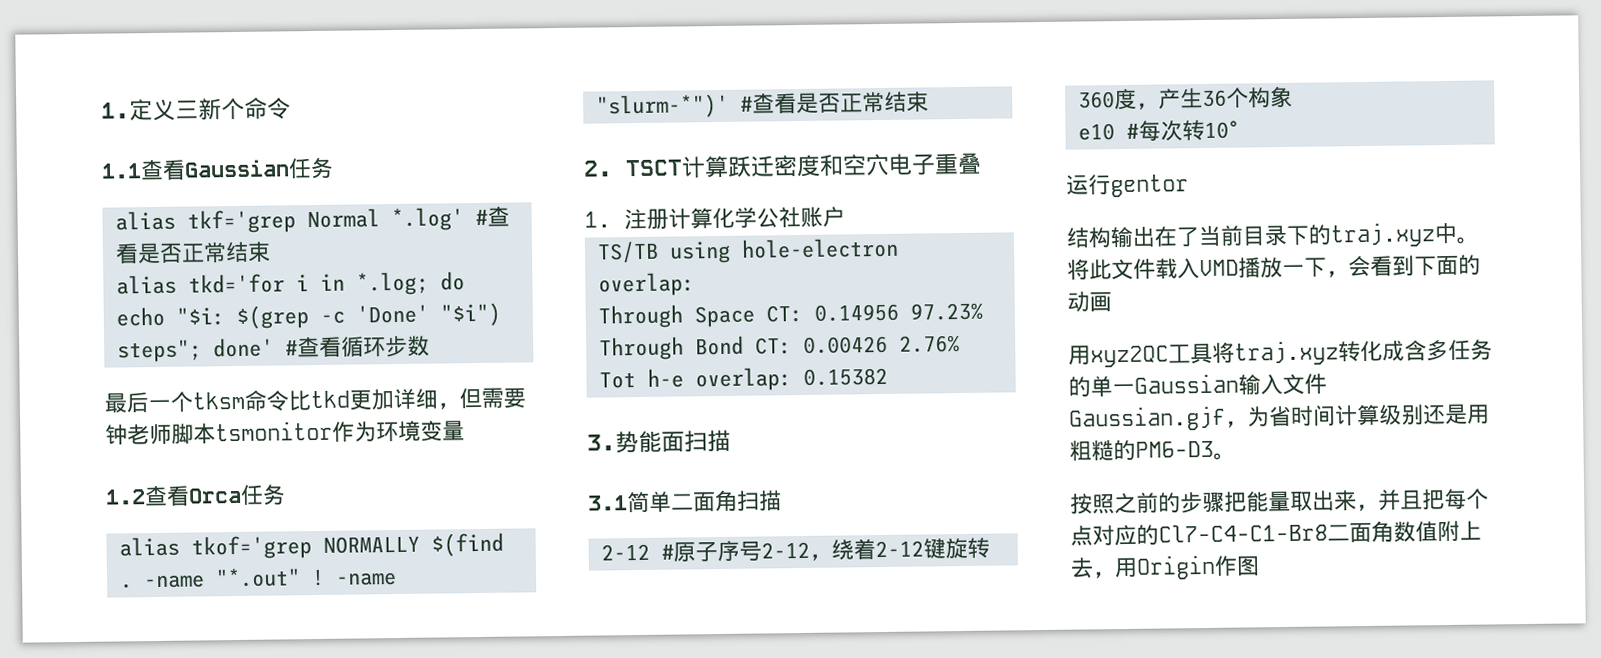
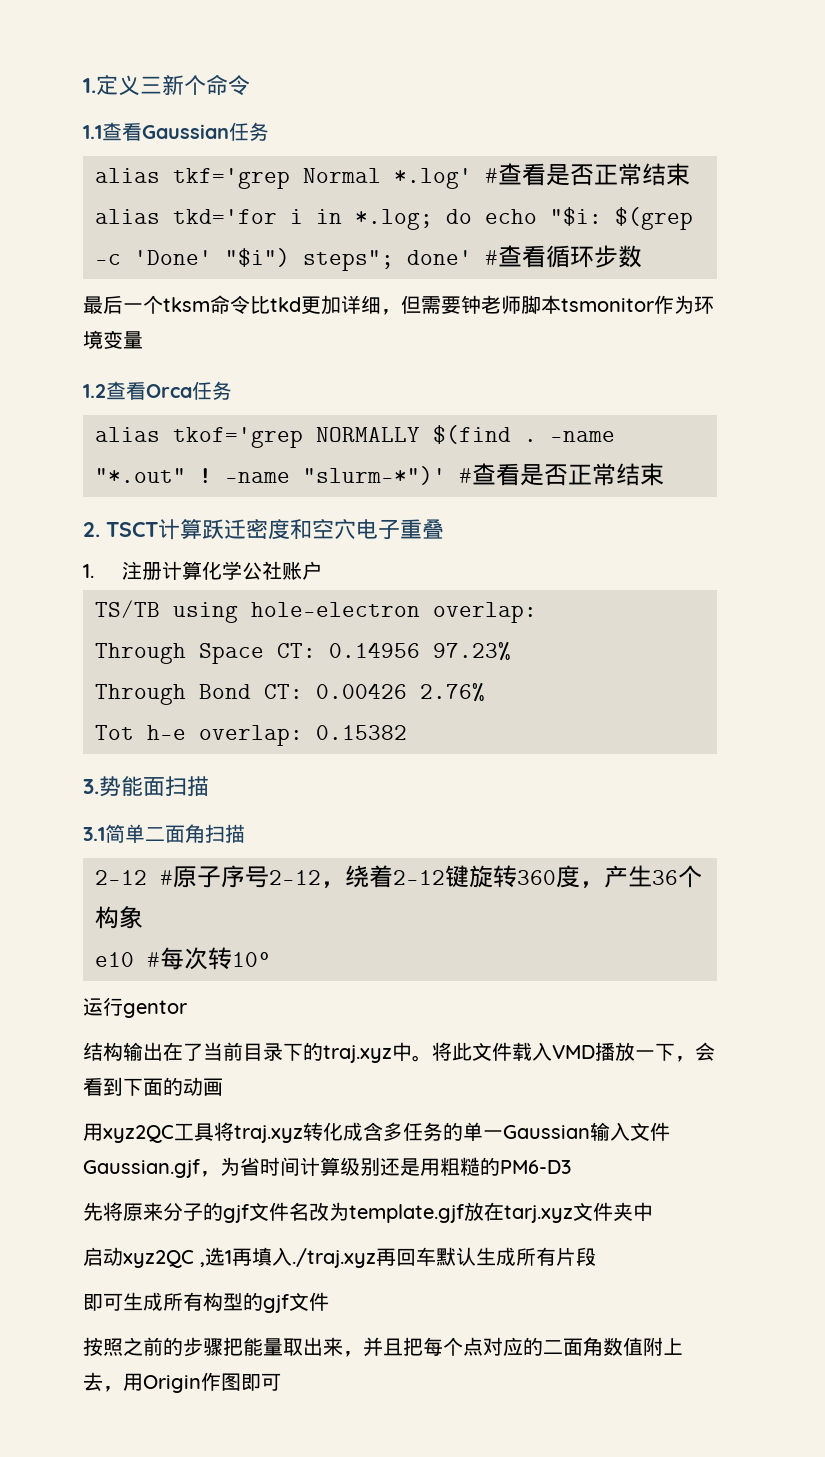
[1213,452,1236,460] 。 -> [83,1202,653,1223] [83,1247,596,1268] [83,1292,329,1313] // 先将原来分子的gjf文件名改为template.gjf放在tarj.xyz文件夹中 // 启动xyz2QC ,选1再填入./traj.xyz再回车默认生成所有片段 // 即可生成所有构型的gjf文件
[1158,523,1328,543] Cl7-C4-C1-Br8 -> (543, 1346) none
(1260, 565) none -> [241,1373,281,1391] 即可

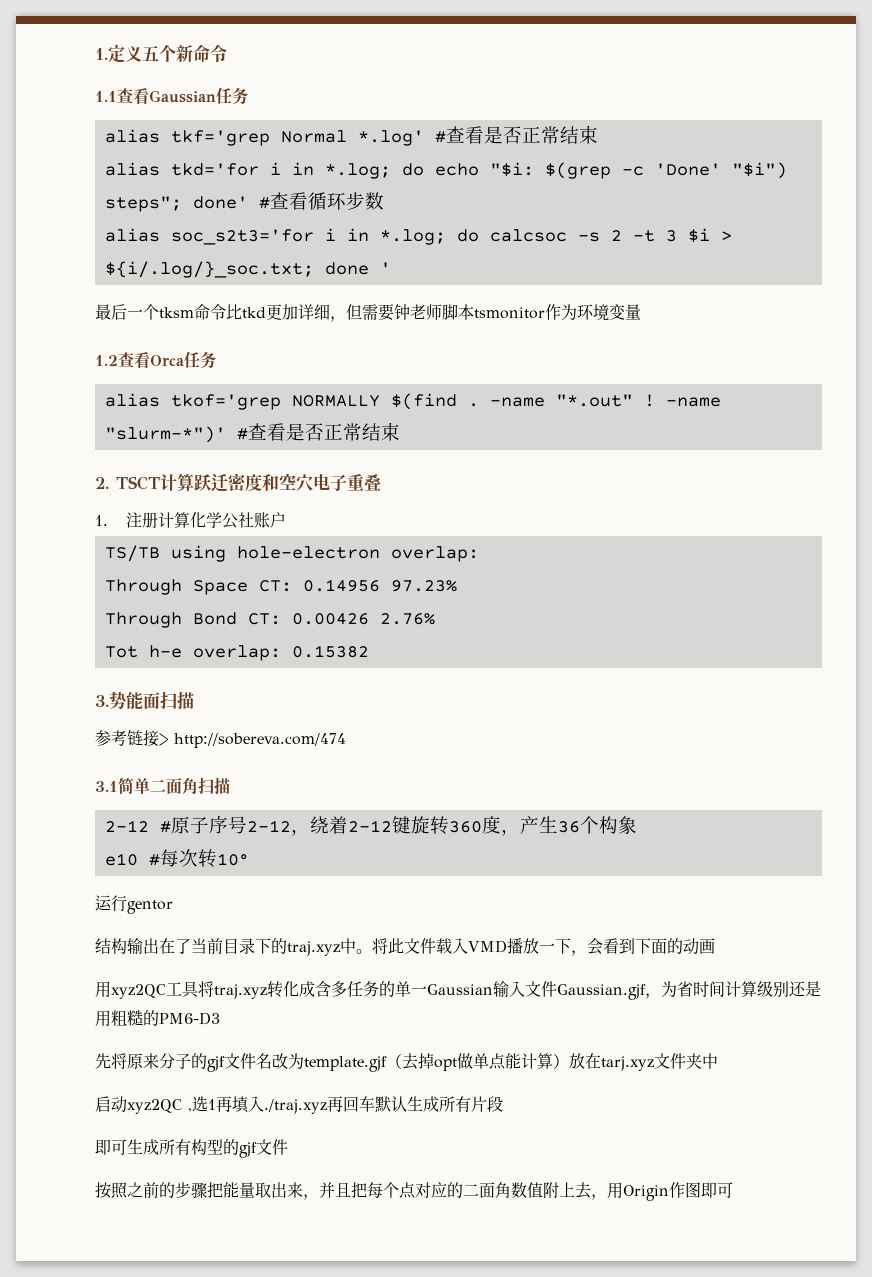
[140,75,206,95] 三新个 -> [142,45,193,62] 五个新
(642, 256) none -> [104,228,732,245] [104,261,391,278] // alias soc_s2t3='for i in *.log; do calcsoc -s 2 -t 3 $i > ${i/.log/}_soc.txt; done '
(209, 786) none -> [95,730,346,748] // 参考链接> http://sobereva.com/474
(464, 1213) none -> [386,1053,569,1071] （去掉opt做单点能计算）

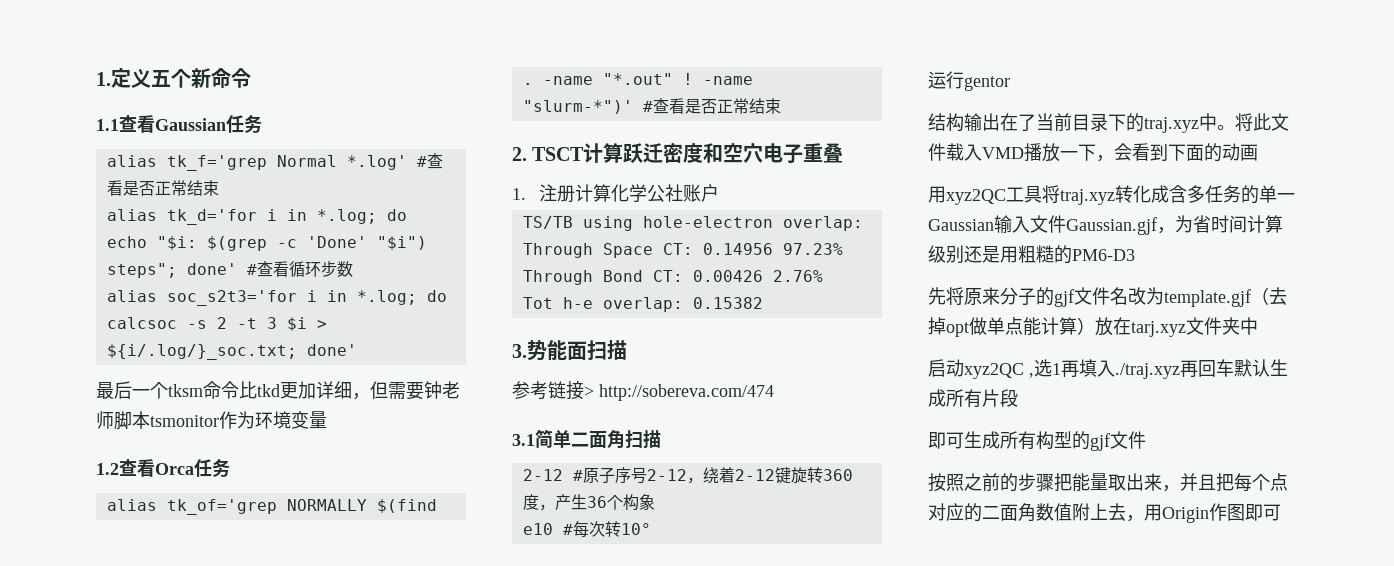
[170,130,270,146] tkf='grep -> [166,155,267,171] tk_f='grep
[170,163,259,176] tkd='for -> [166,209,257,225] tk_d='for
[324,262,391,275] done ' -> [306,344,357,356] done'
[170,394,281,410] tkof='grep -> [166,499,277,515] tk_of='grep

